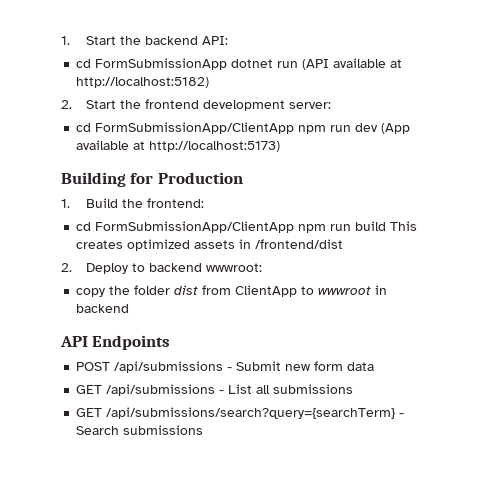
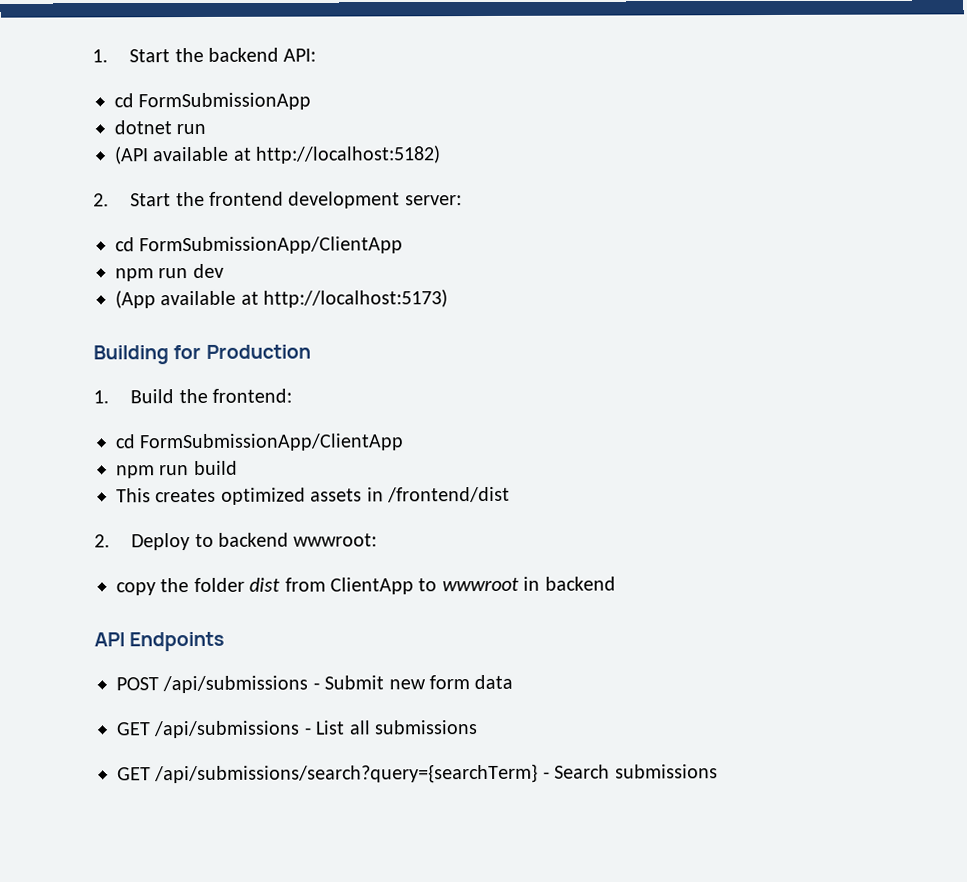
(228, 64) none -> (312, 101) //
(299, 64) none -> (207, 129) //
(295, 128) none -> (404, 245) //
(379, 127) none -> (224, 271) //
(295, 227) none -> (405, 442) //
(387, 226) none -> (238, 468) //

